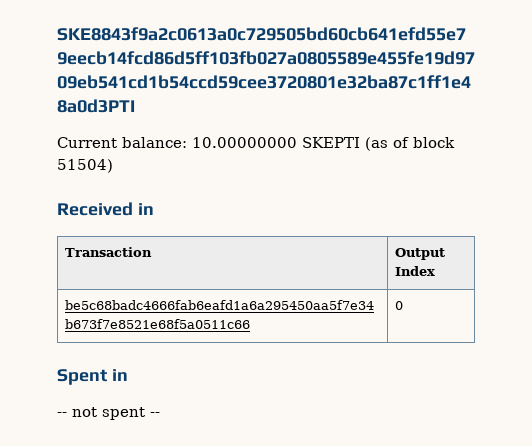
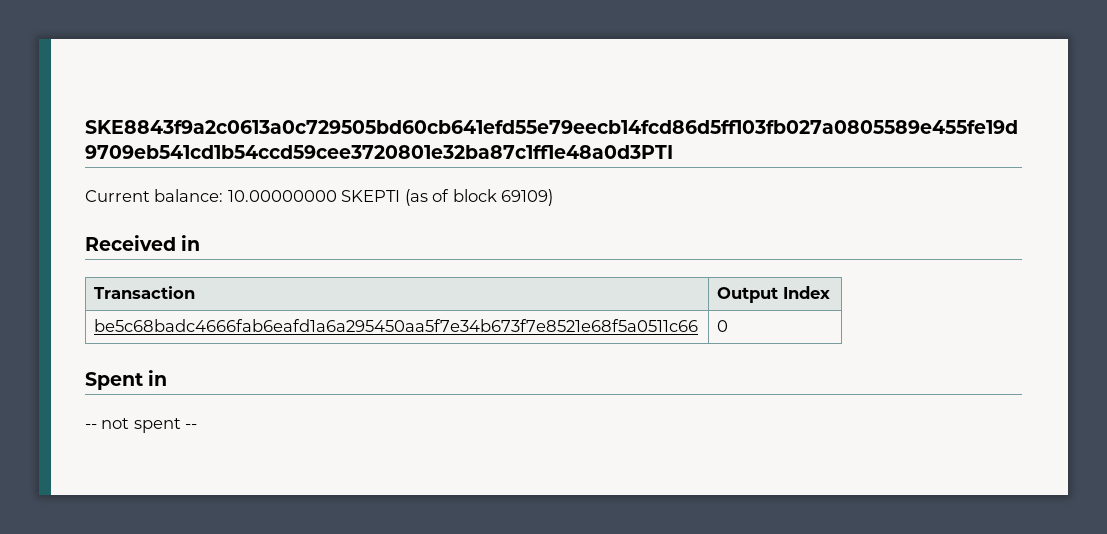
[57,159,113,173] 51504) -> [501,189,554,206] 69109)

